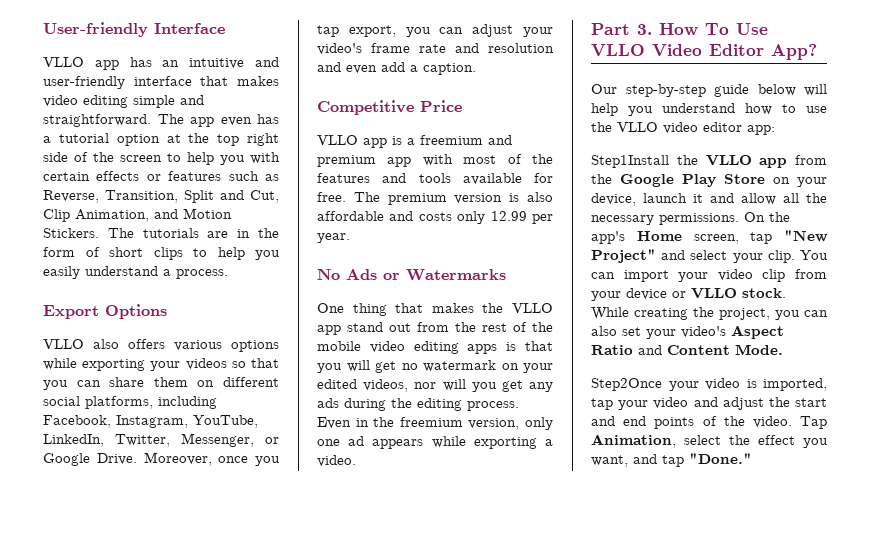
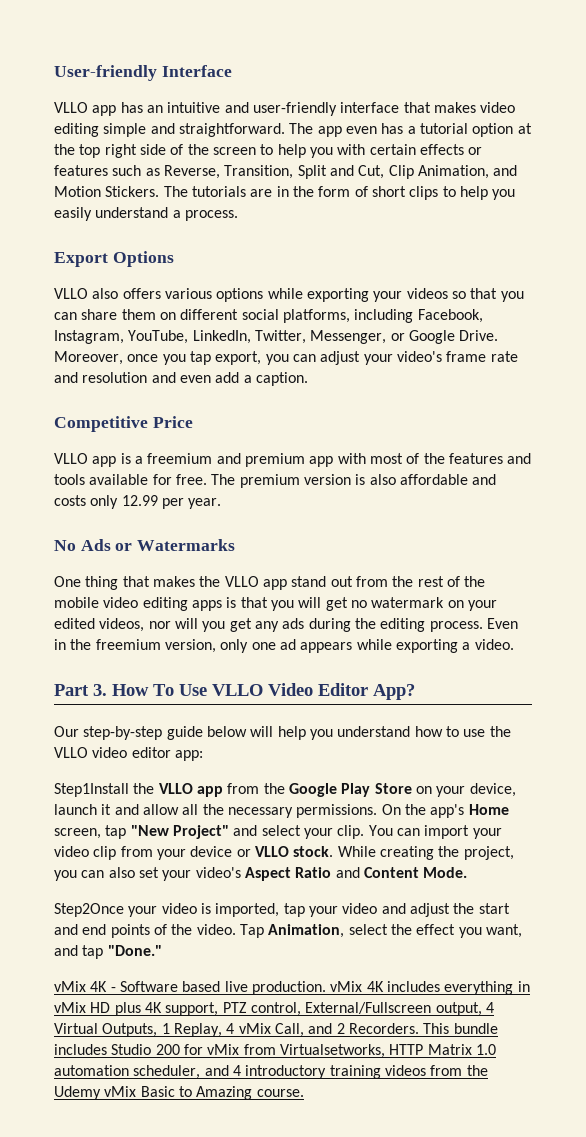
(752, 458) none -> [54,981,530,995] [54,1002,494,1016] [54,1023,498,1037] [54,1044,496,1058] [54,1065,488,1079] [54,1086,304,1100] // vMix 4K - Software based live production. vMix 4K includes everything in vMix HD plus 4K support, PTZ control, External/Fullscreen output, 4 Virtual Outputs, 1 Replay, 4 vMix Call, and 2 Recorders. This bundle includes Studio 200 for vMix from Virtualsetworks, HTTP Matrix 1.0 automation scheduler, and 4 introductory training videos from the Udemy vMix Basic to Amazing course.

